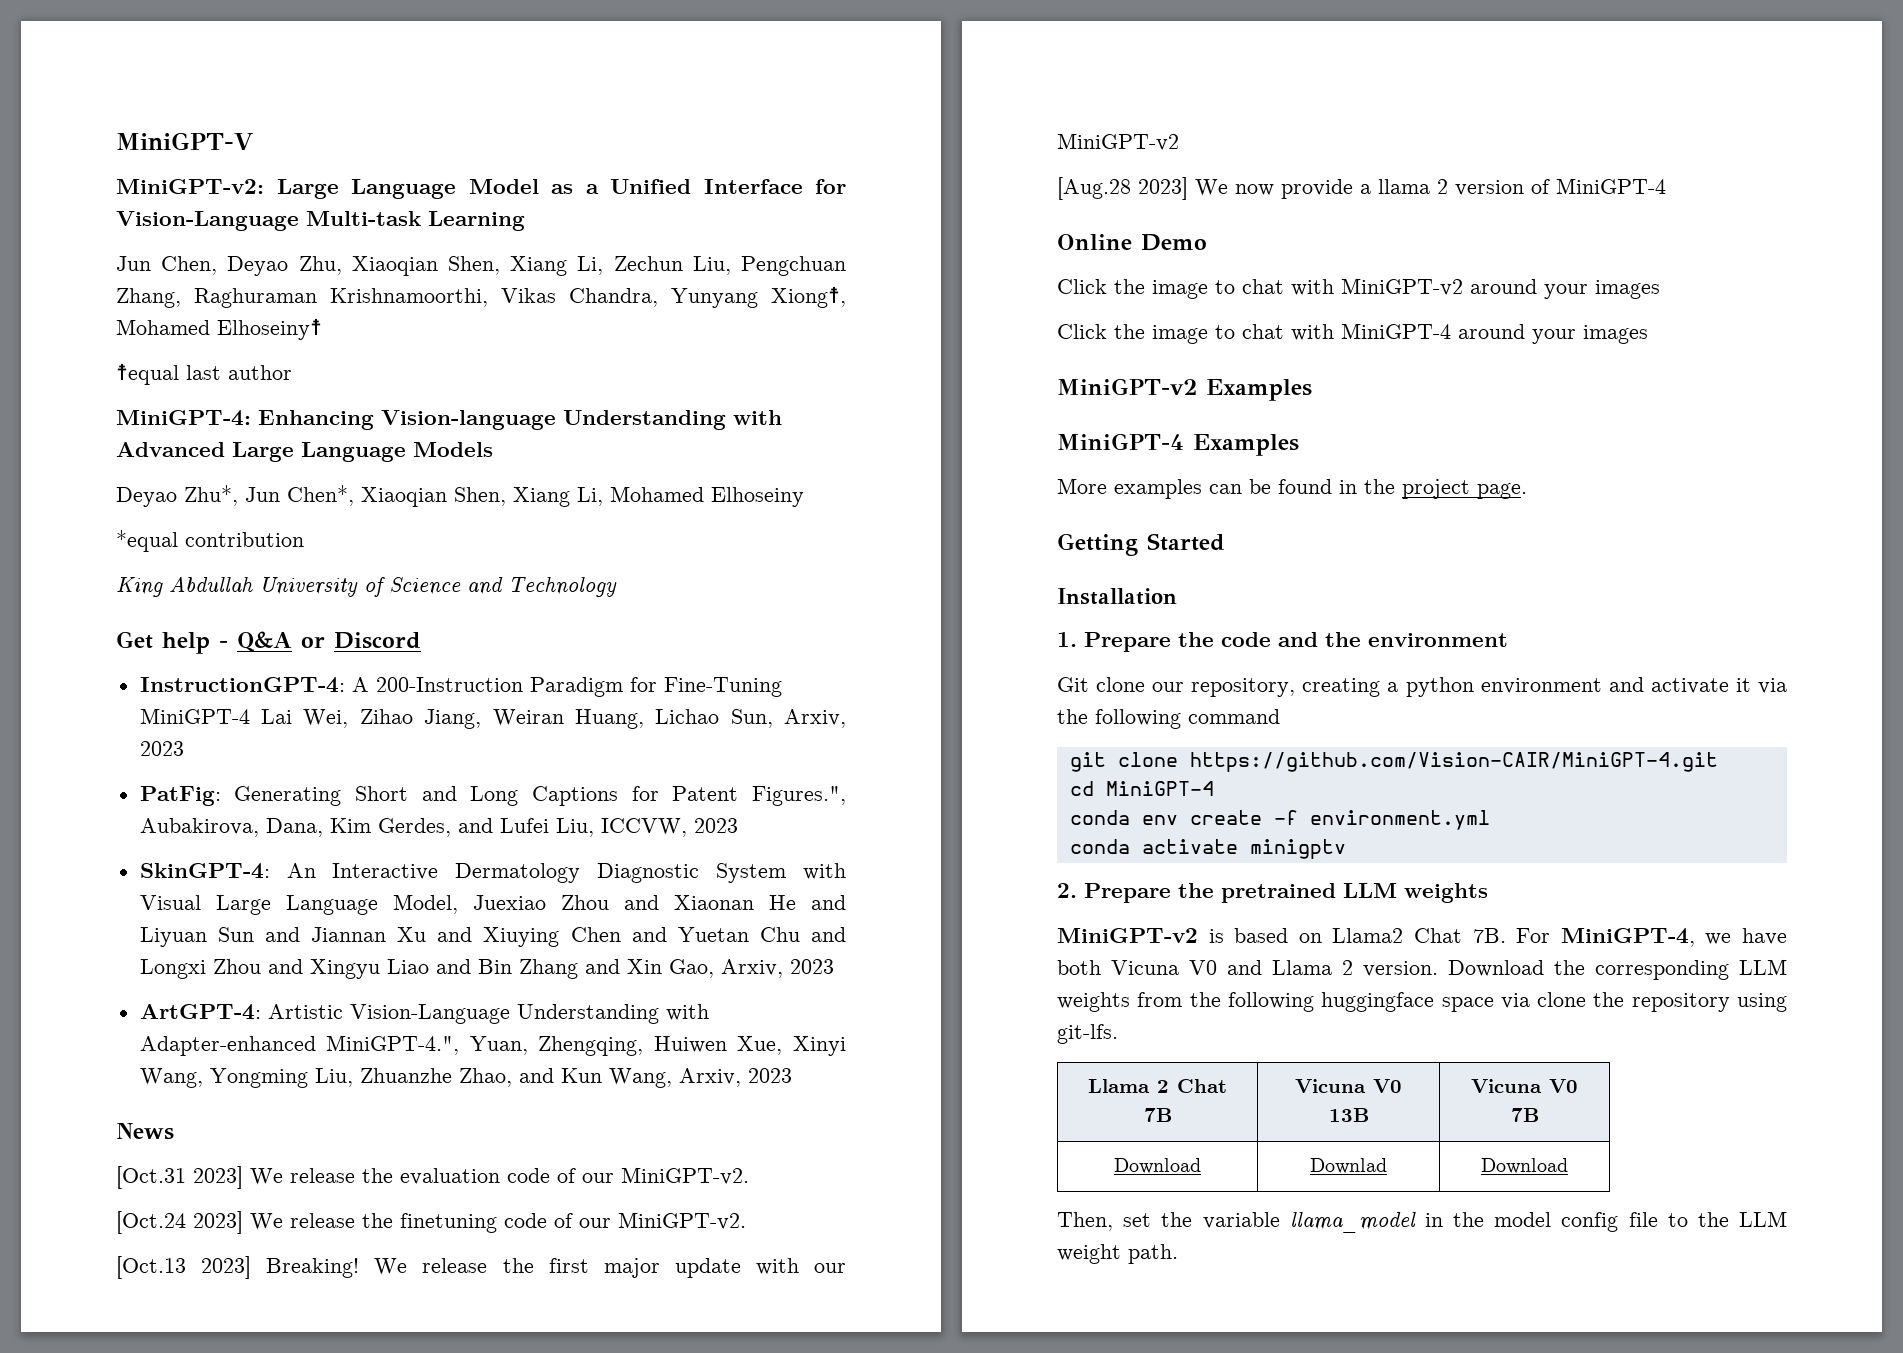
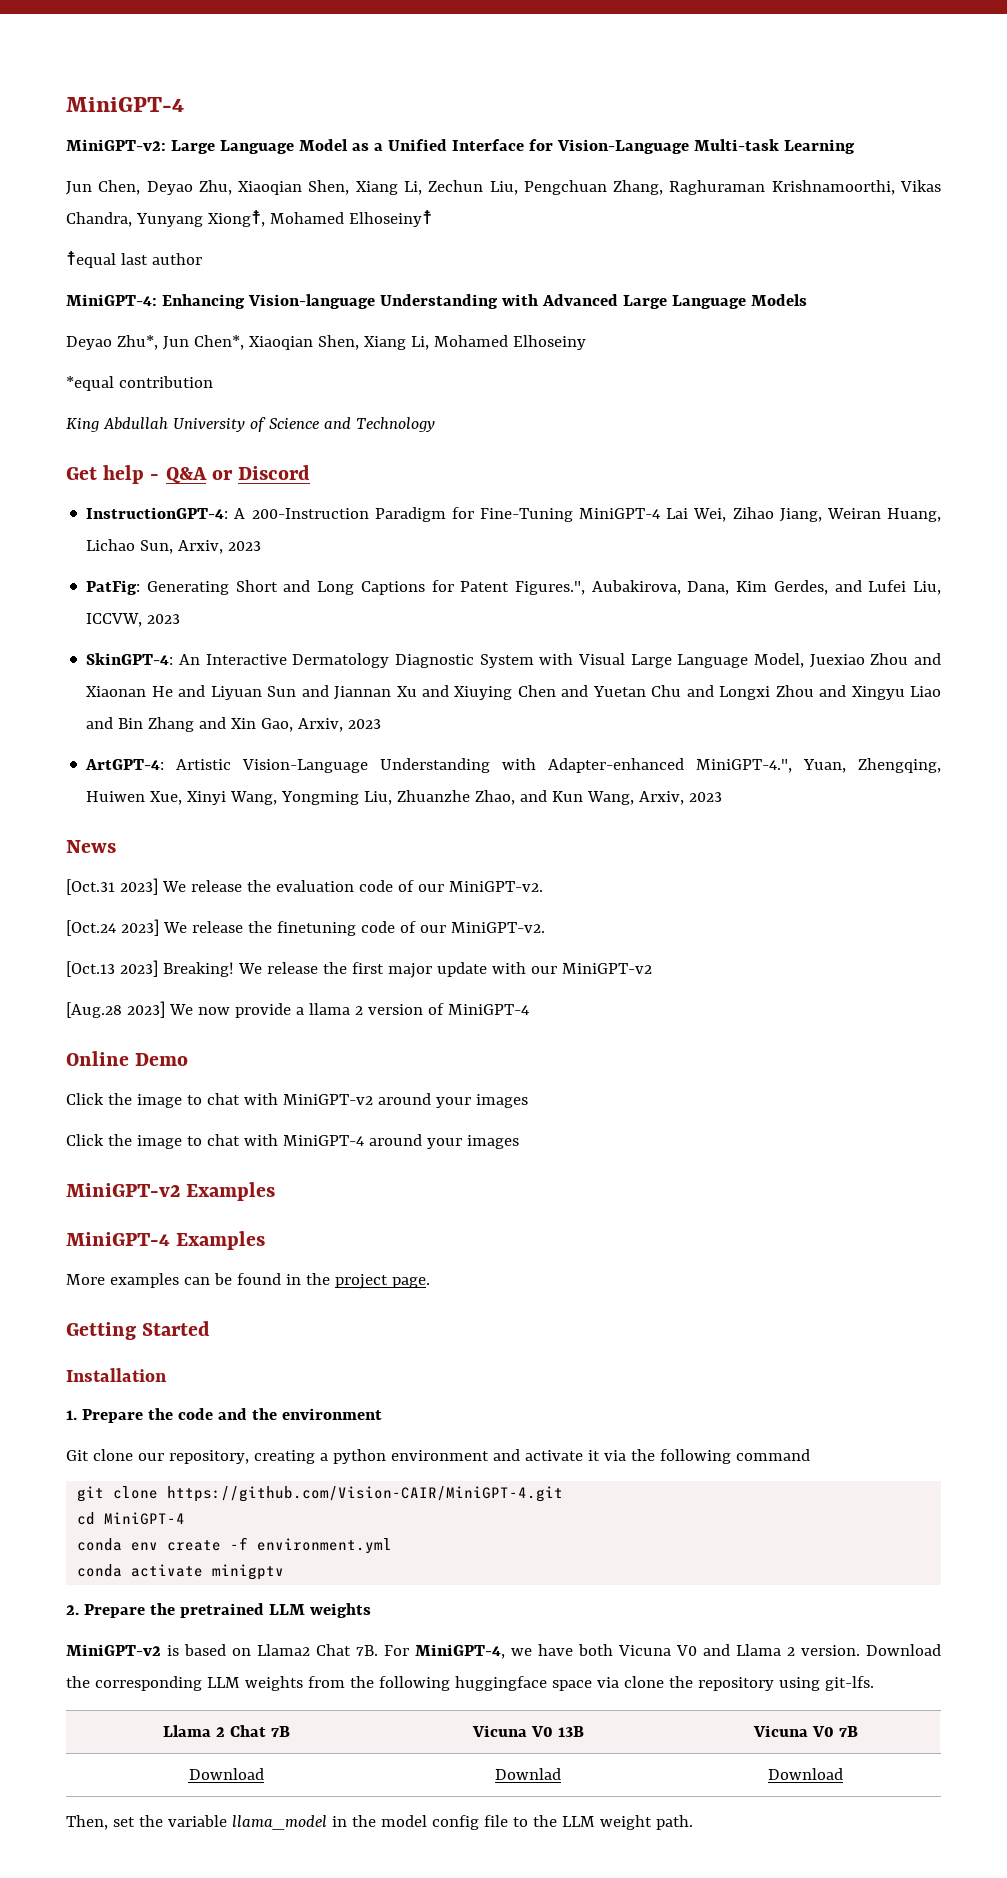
[116,132,254,150] MiniGPT-V -> [66,97,184,112] MiniGPT-4

